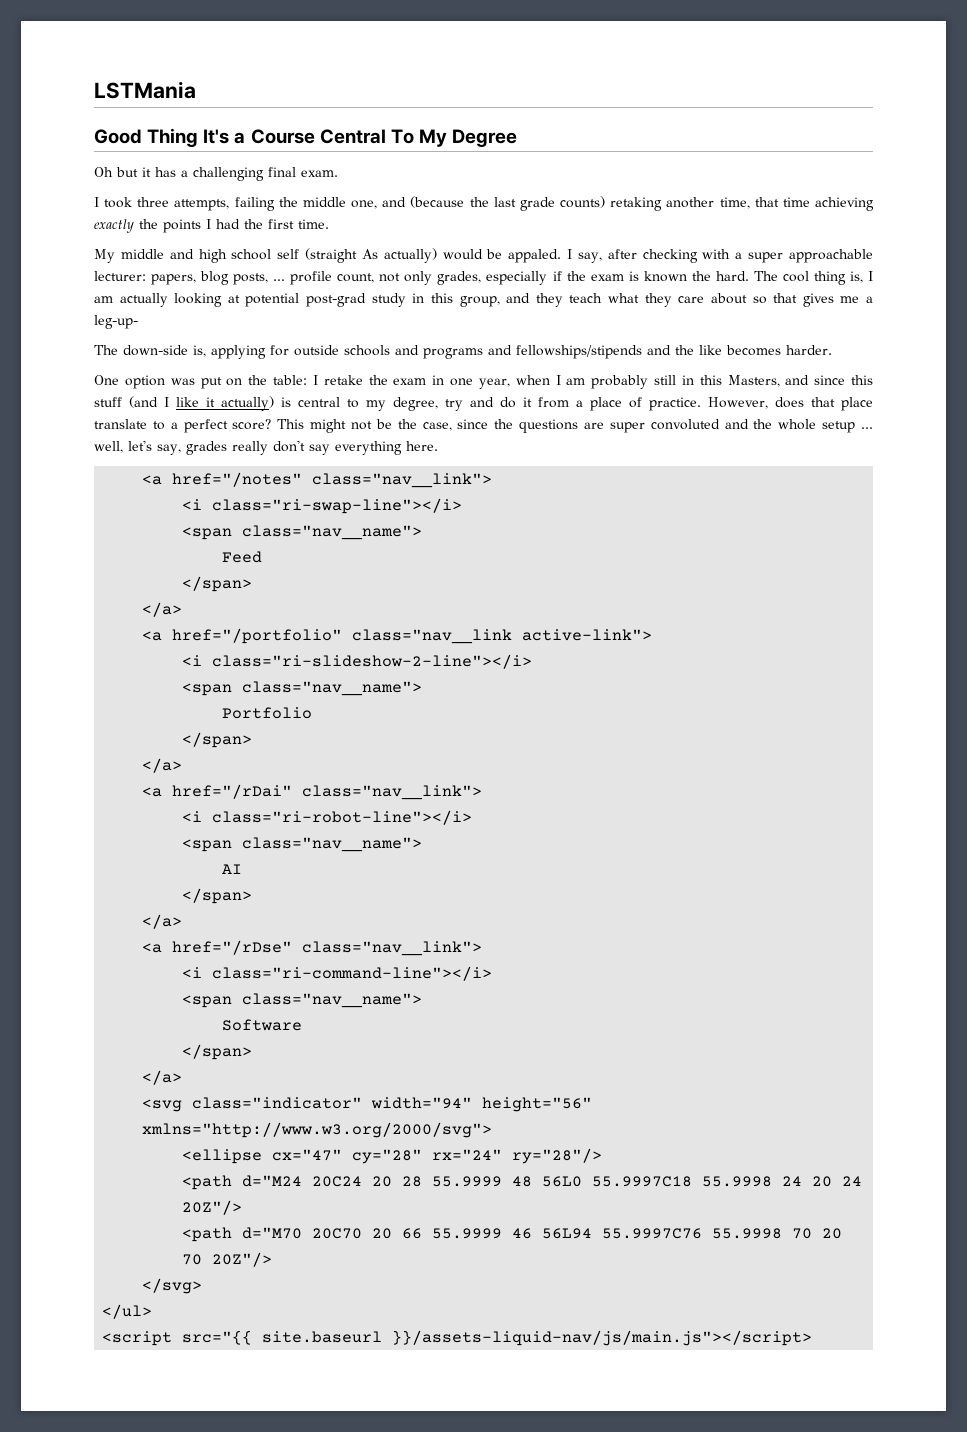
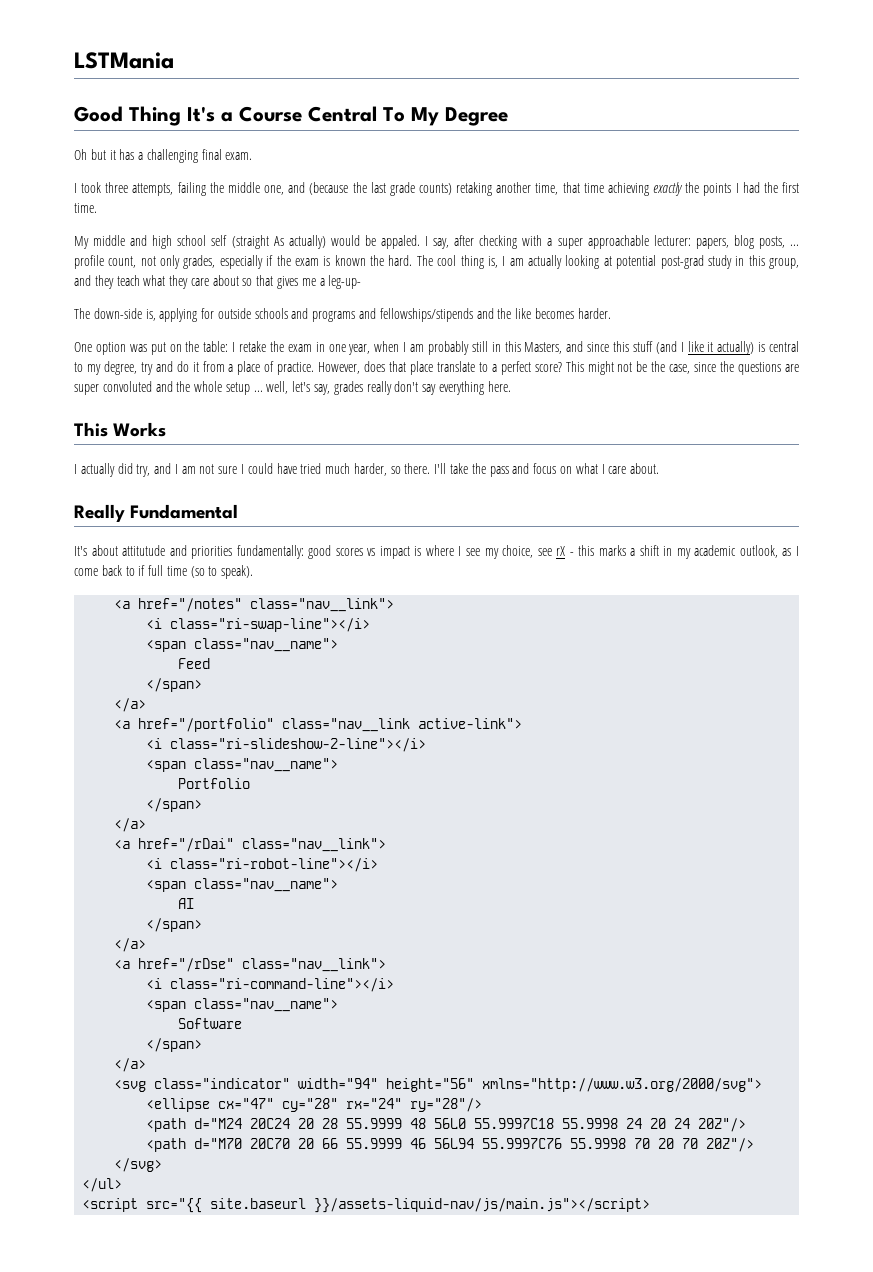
(438, 446) none -> [74,422,167,437] [74,463,660,477] [74,504,239,522] [74,545,800,559] [74,565,254,579] // This Works // I actually did try, and I am not sure I could have tried much harder, so there. I'll take the pass and focus on what I care about. // Really Fundamental // It's about attitutude and priorities fundamentally: good scores vs impact is where I see my choice, see rX - this marks a shift in my academic outlook, as I come back to if full time (so to speak).

